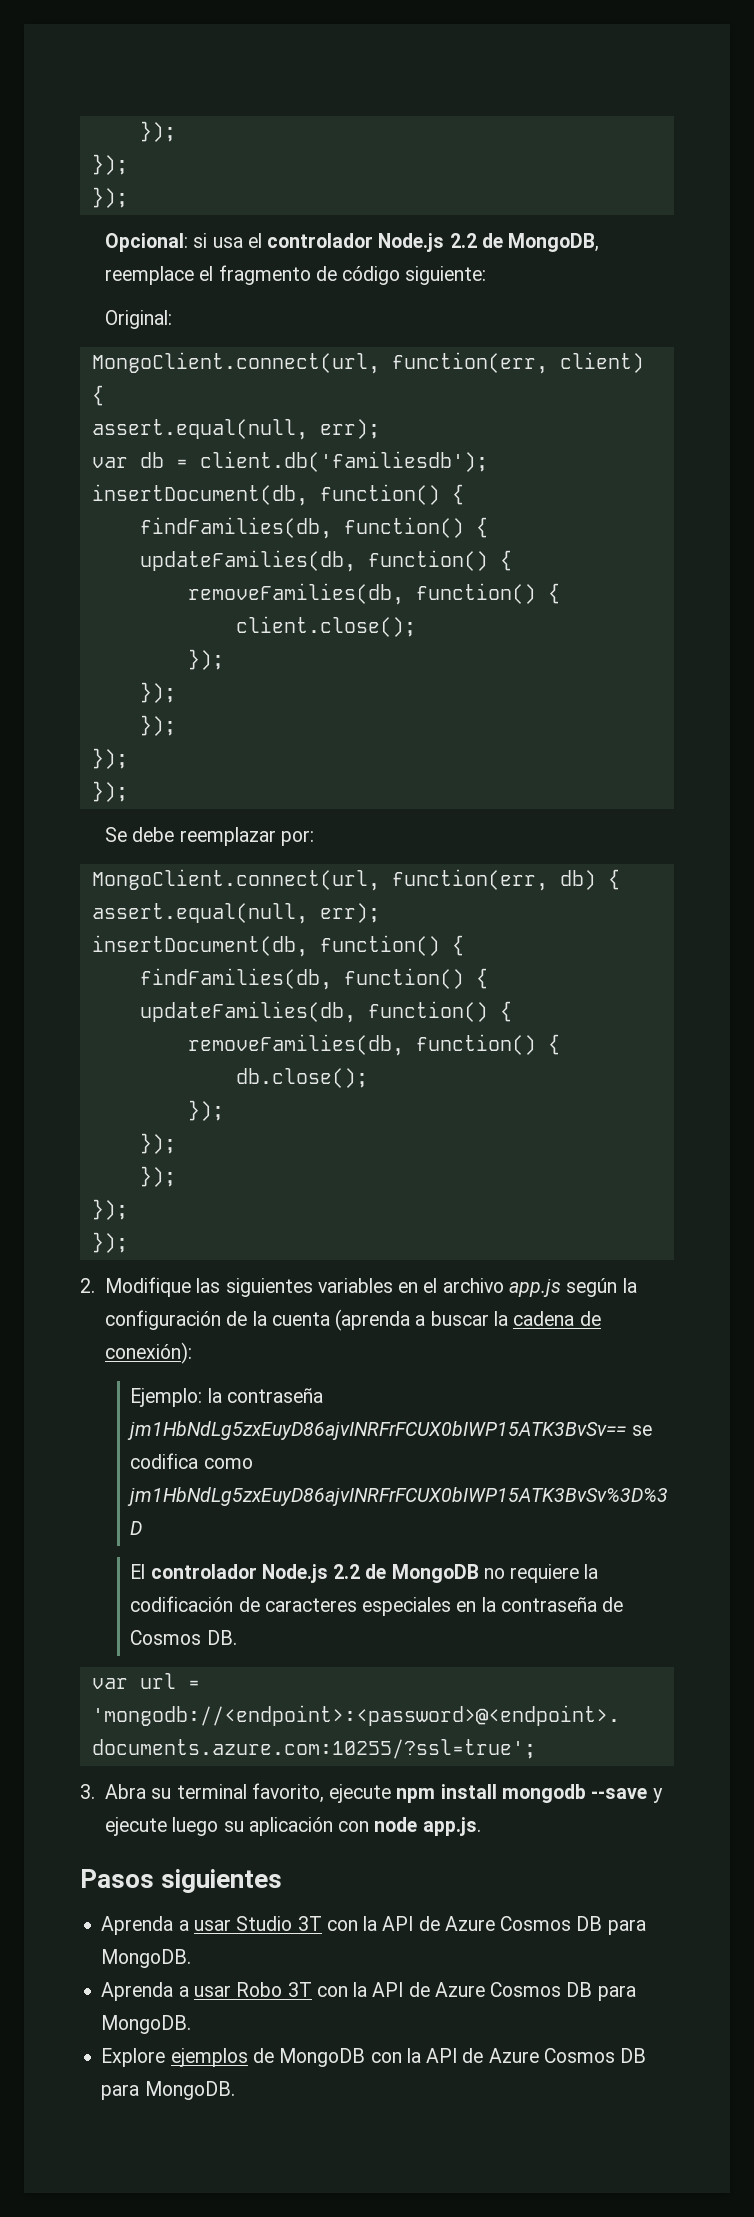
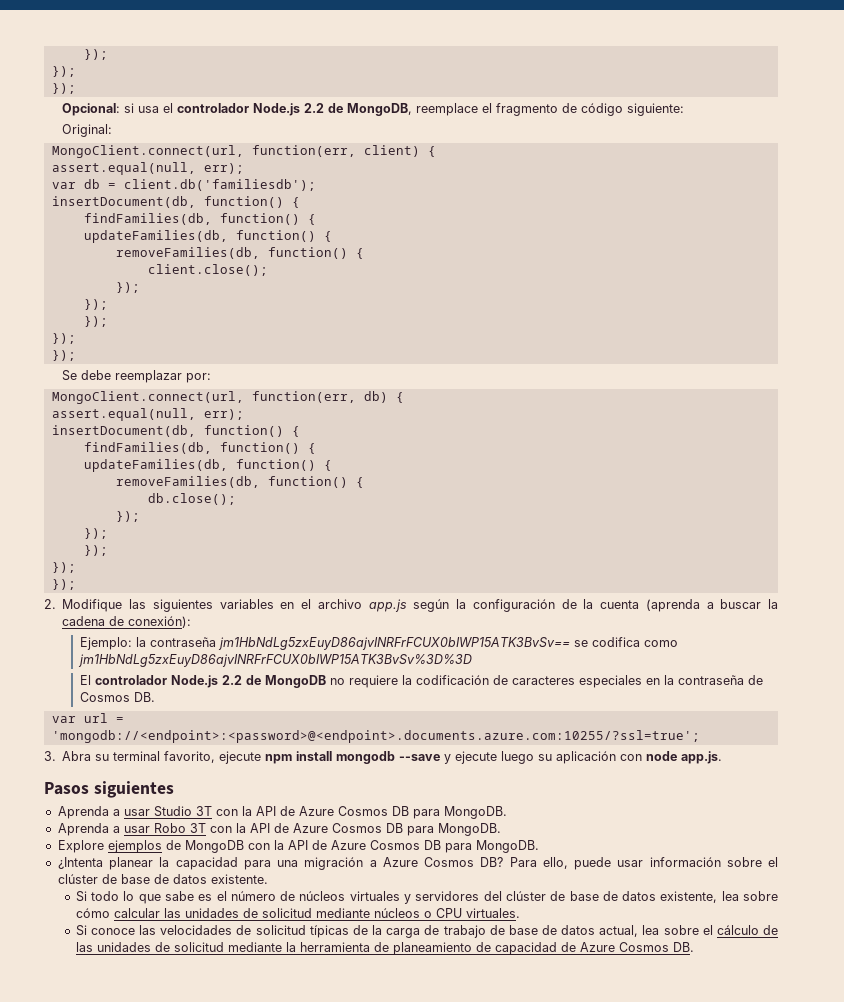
(235, 2090) none -> [57,857,778,870] [57,874,268,884] [75,891,778,904] [75,908,520,918] [75,925,778,938] [75,942,694,955] // ¿Intenta planear la capacidad para una migración a Azure Cosmos DB? Para ello, puede usar información sobre el clúster de base de datos existente. // Si todo lo que sabe es el número de núcleos virtuales y servidores del clúster de base de datos existente, lea sobre cómo calcular las unidades de solicitud mediante núcleos o CPU virtuales. // Si conoce las velocidades de solicitud típicas de la carga de trabajo de base de datos actual, lea sobre el cálculo de las unidades de solicitud mediante la herramienta de planeamiento de capacidad de Azure Cosmos DB.

